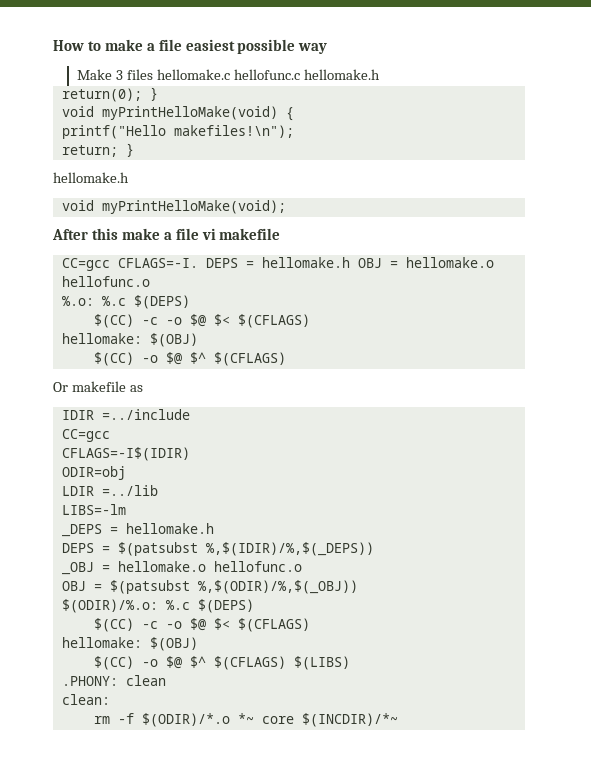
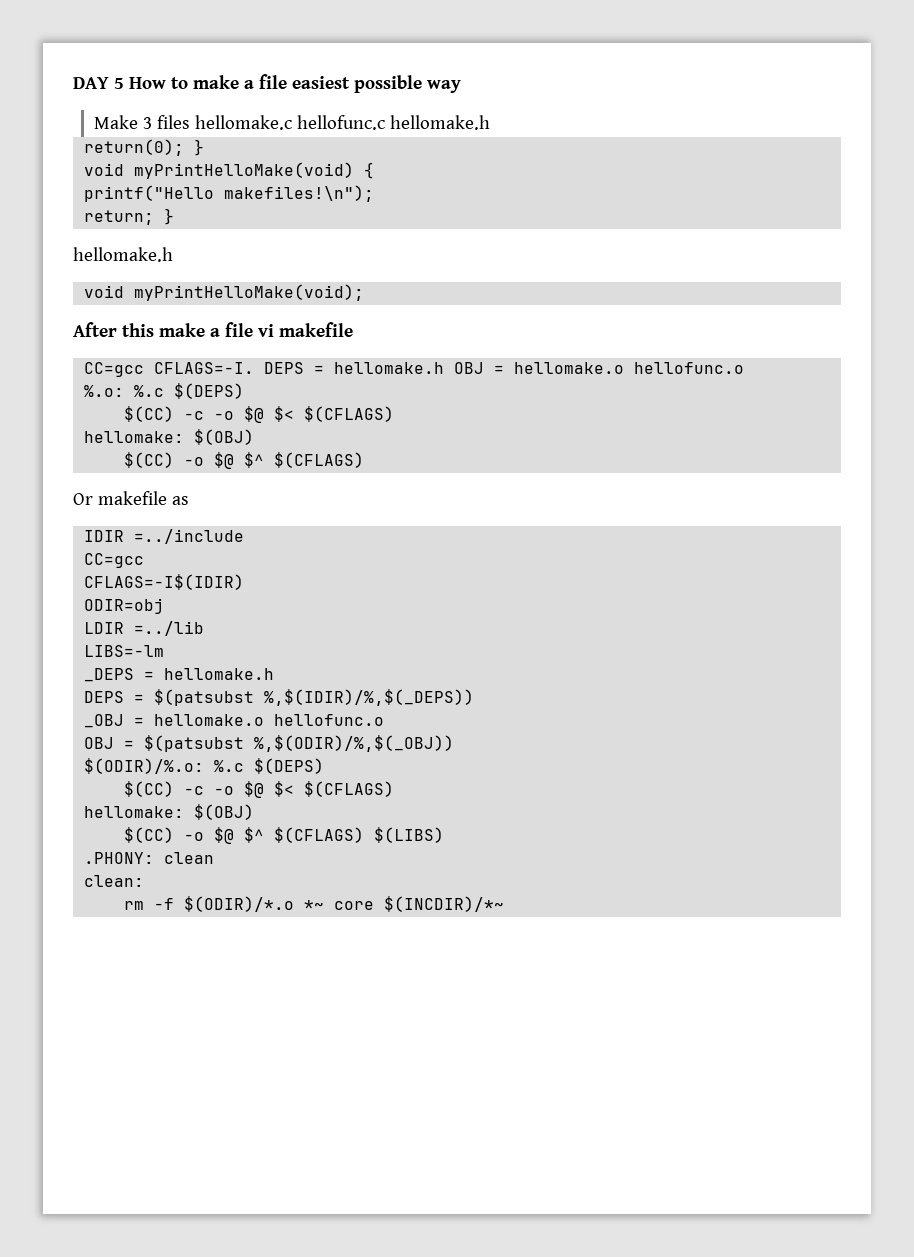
(53, 45) none -> [73,77,124,89] DAY 5

